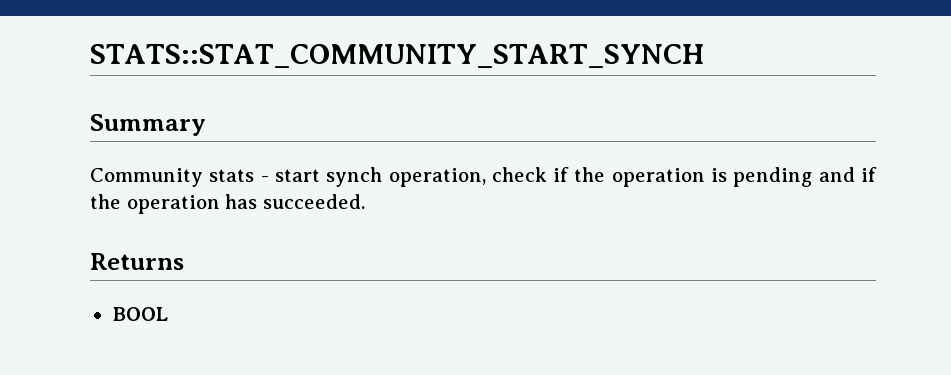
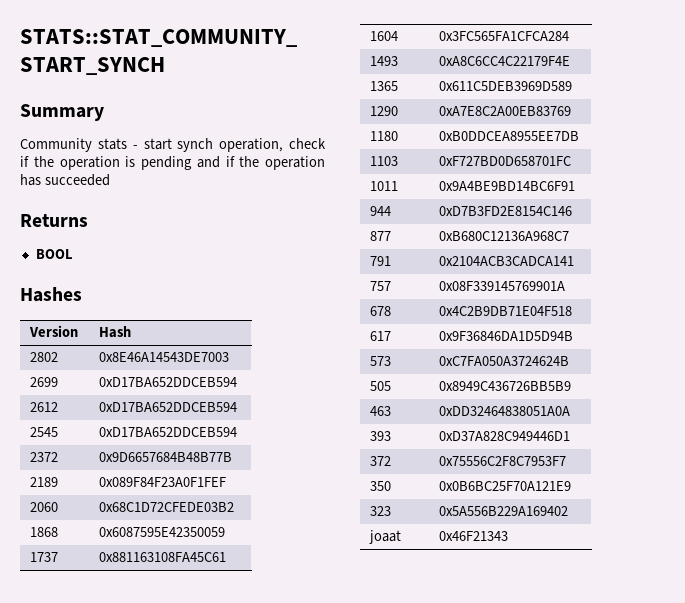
[262,194,365,209] succeeded. -> [44,174,110,186] succeeded
(168, 314) none -> [20,287,82,302] [29,325,79,337] [99,326,132,338] [30,352,59,362] [99,352,230,362] [30,377,59,387] [99,377,238,387] [30,402,59,412] [99,402,238,412] [30,427,59,437] [99,427,238,437] [30,452,59,462] [99,452,233,462] [30,477,59,487] [99,477,227,487] [30,502,59,512] [99,502,235,512] [30,527,59,537] [99,527,226,537] [30,552,59,562] [99,552,227,562] [370,31,399,41] [439,31,570,41] [370,56,399,66] [439,56,571,66] [370,81,399,91] [439,81,573,91] [370,106,399,116] [439,106,572,116] [370,131,399,141] [439,131,580,141] [370,156,399,166] [439,156,572,166] [370,181,399,191] [439,181,576,191] [370,206,392,216] [439,206,573,216] [370,231,392,241] [439,231,570,241] [370,256,392,266] [439,256,575,266] [370,281,392,291] [439,281,566,291] [370,306,392,316] [439,306,573,316] [370,331,392,341] [439,331,574,341] [370,356,392,366] [439,356,570,366] [370,381,392,391] [439,381,572,391] [370,406,392,416] [439,406,571,416] [370,431,392,441] [439,431,571,441] [370,456,392,466] [439,456,567,466] [370,481,392,491] [439,481,572,491] [370,506,392,516] [439,506,569,516] [369,530,402,544] [439,531,509,541] // Hashes // Version | Hash // 2802 | 0x8E46A14543DE7003 // 2699 | 0xD17BA652DDCEB594 // 2612 | 0xD17BA652DDCEB594 // 2545 | 0xD17BA652DDCEB594 // 2372 | 0x9D6657684B48B77B // 2189 | 0x089F84F23A0F1FEF // 2060 | 0x68C1D72CFEDE03B2 // 1868 | 0x6087595E42350059 // 1737 | 0x881163108FA45C61 // 1604 | 0x3FC565FA1CFCA284 // 1493 | 0xA8C6CC4C22179F4E // 1365 | 0x611C5DEB3969D589 // 1290 | 0xA7E8C2A00EB83769 // 1180 | 0xB0DDCEA8955EE7DB // 1103 | 0xF727BD0D658701FC // 1011 | 0x9A4BE9BD14BC6F91 // 944 | 0xD7B3FD2E8154C146 // 877 | 0xB680C12136A968C7 // 791 | 0x2104ACB3CADCA141 // 757 | 0x08F339145769901A // 678 | 0x4C2B9DB71E04F518 // 617 | 0x9F36846DA1D5D94B // 573 | 0xC7FA050A3724624B // 505 | 0x8949C436726BB5B9 // 463 | 0xDD32464838051A0A // 393 | 0xD37A828C949446D1 // 372 | 0x75556C2F8C7953F7 // 350 | 0x0B6BC25F70A121E9 // 323 | 0x5A556B229A169402 // joaat | 0x46F21343

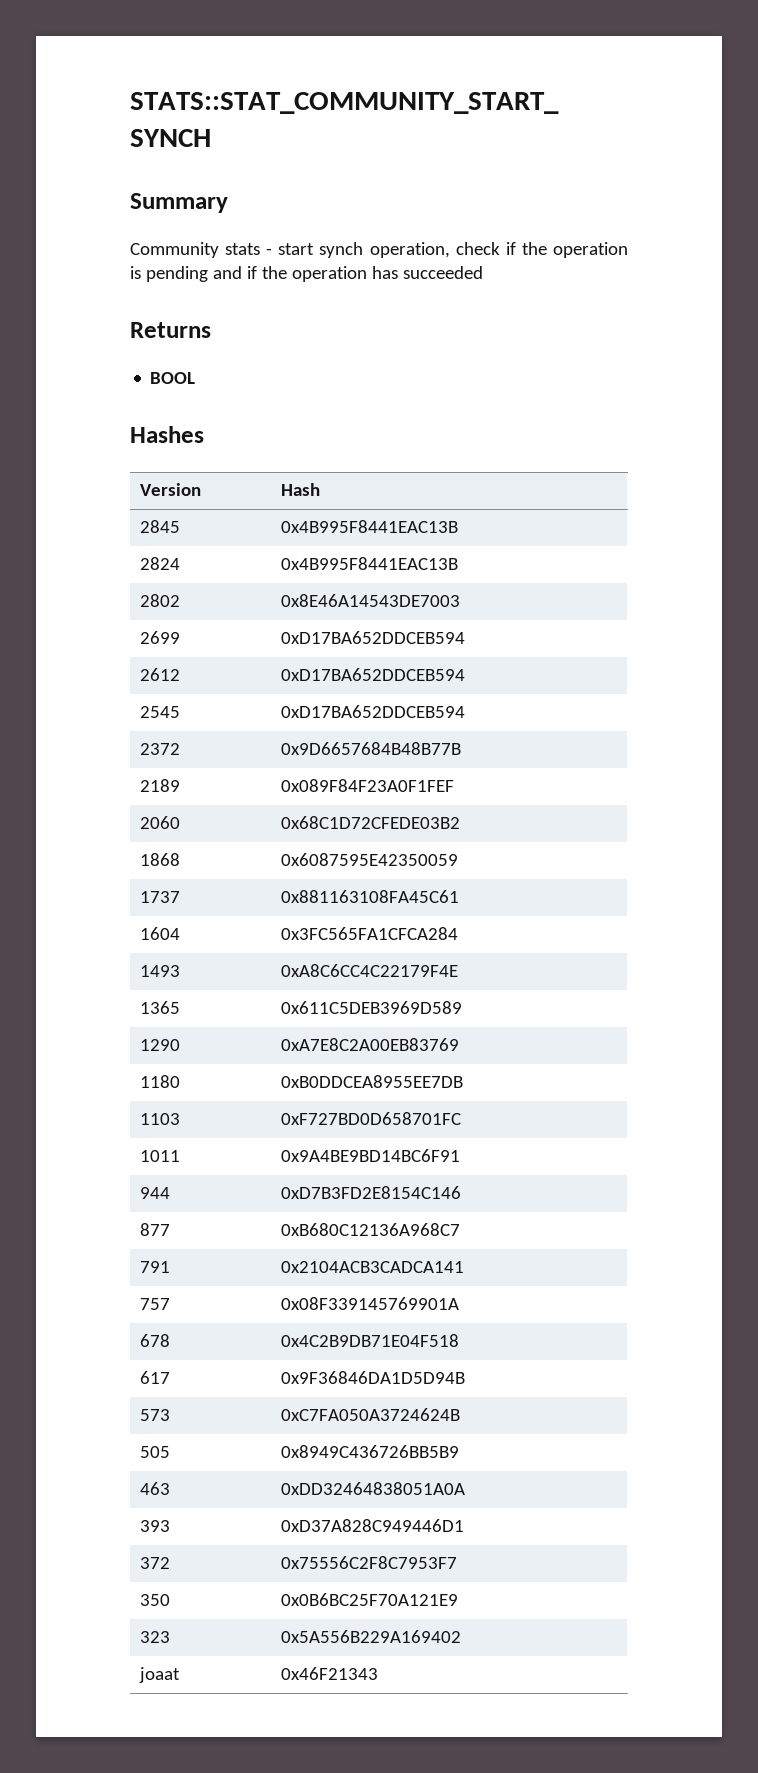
(132, 332) none -> [139,520,180,533] [280,520,458,533] [139,557,180,570] [280,557,458,570] // 2845 | 0x4B995F8441EAC13B // 2824 | 0x4B995F8441EAC13B

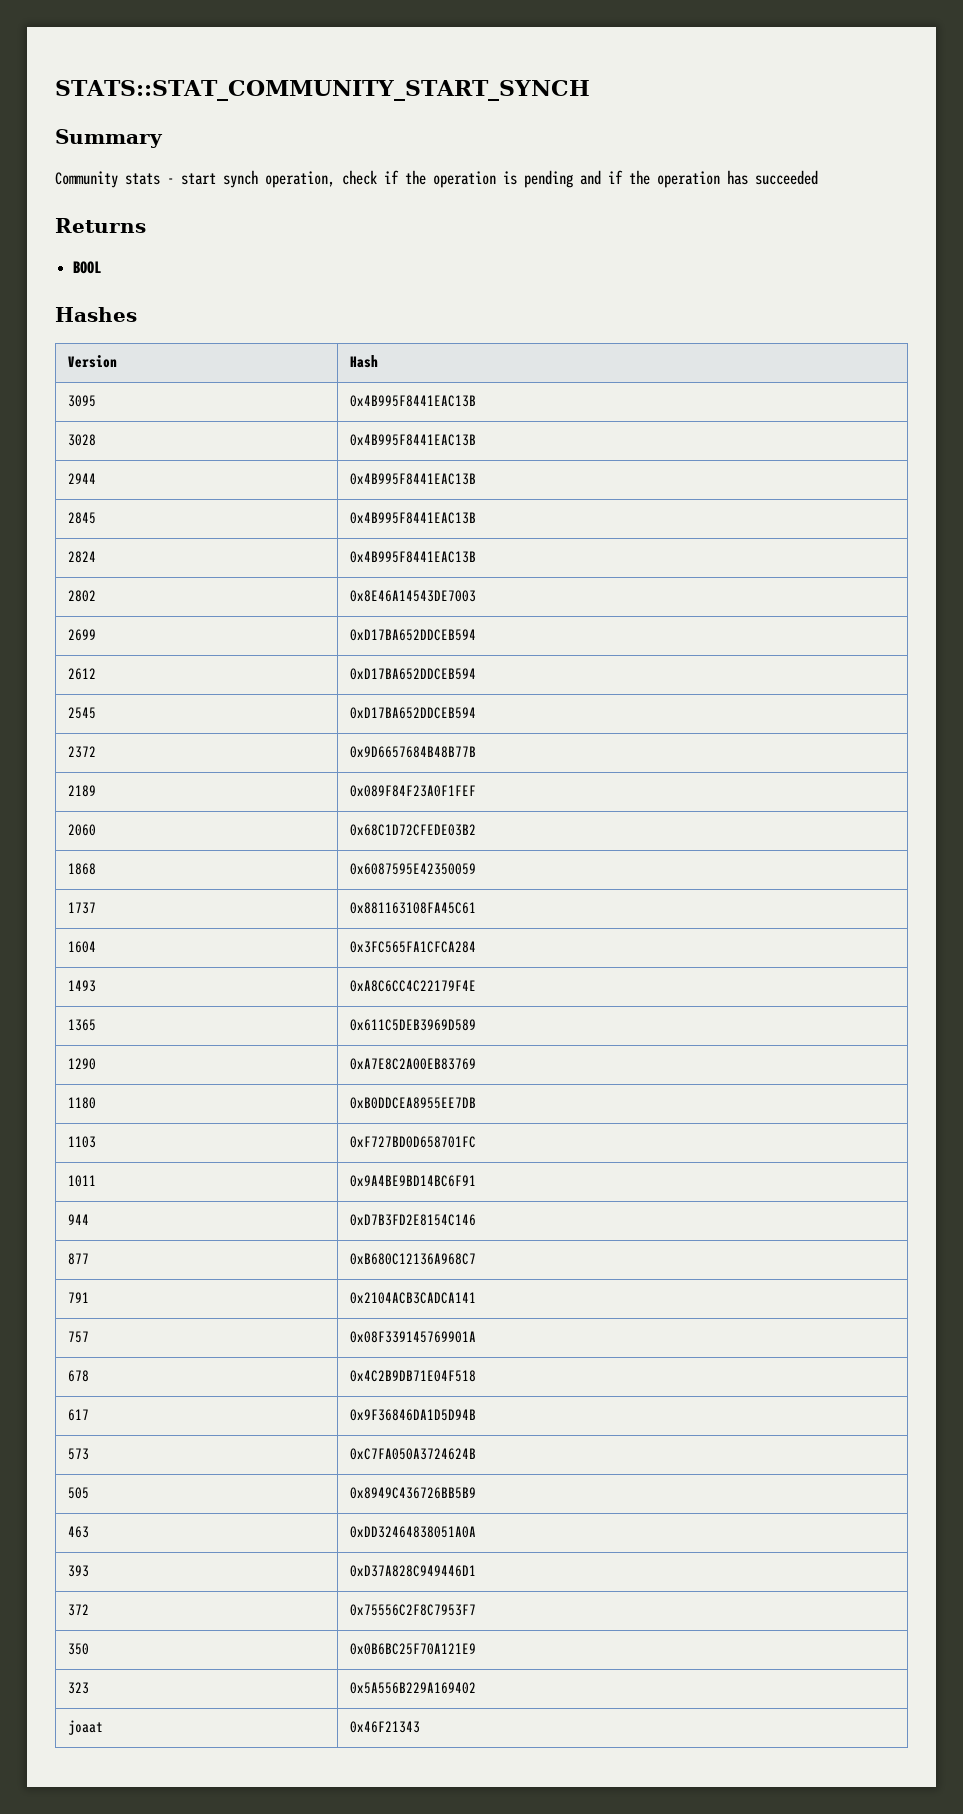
(320, 489) none -> [67,395,96,407] [349,395,476,407] [67,434,96,446] [349,434,476,446] [67,473,96,484] [349,473,476,485] // 3095 | 0x4B995F8441EAC13B // 3028 | 0x4B995F8441EAC13B // 2944 | 0x4B995F8441EAC13B

